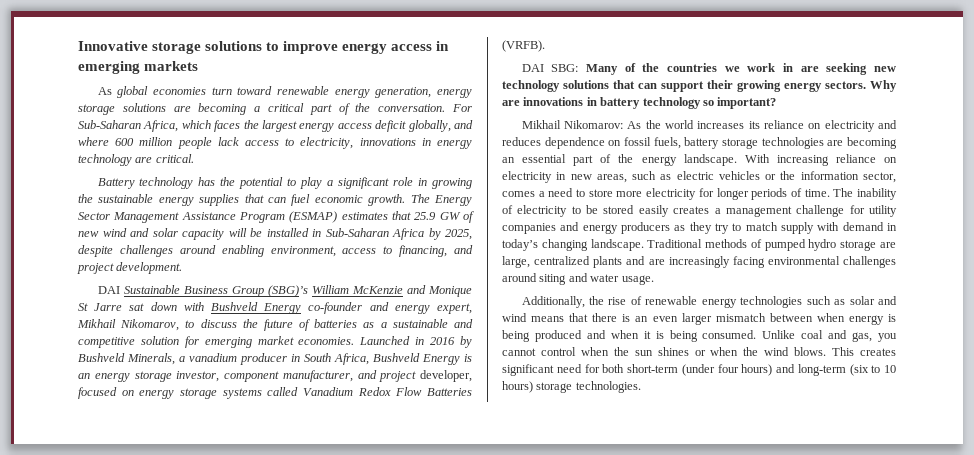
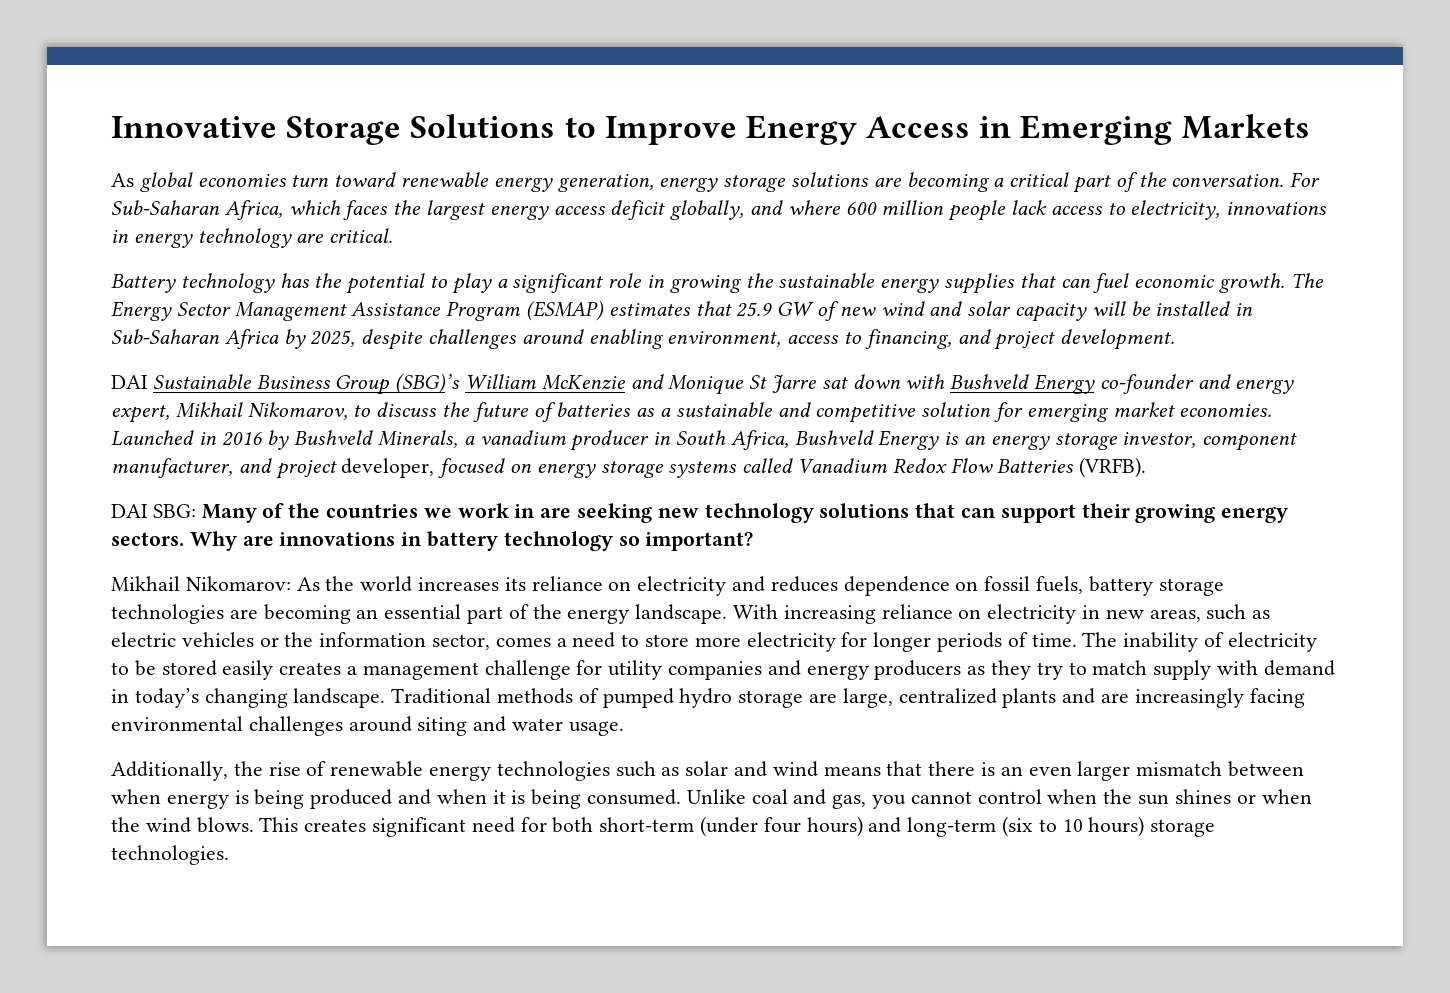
[152,41,450,54] [78,61,199,74] storage solutions to improve energy access in emerging markets -> [286,114,1310,145] Storage Solutions to Improve Energy Access in Emerging Markets

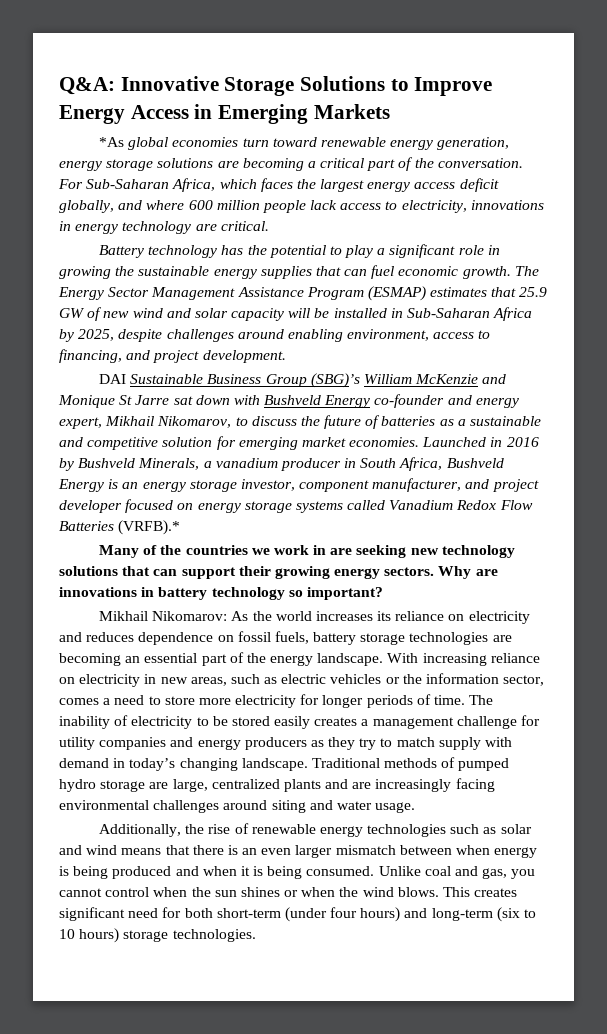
(111, 127) none -> [59,77,115,95] Q&A:
[111,173,134,187] As -> [98,137,124,147] *As
[341,458,435,478] developer, -> [59,500,122,513] developer
[1079,457,1147,478] [111,504,196,518] (VRFB). // DAI SBG: -> [118,520,181,535] (VRFB).* //

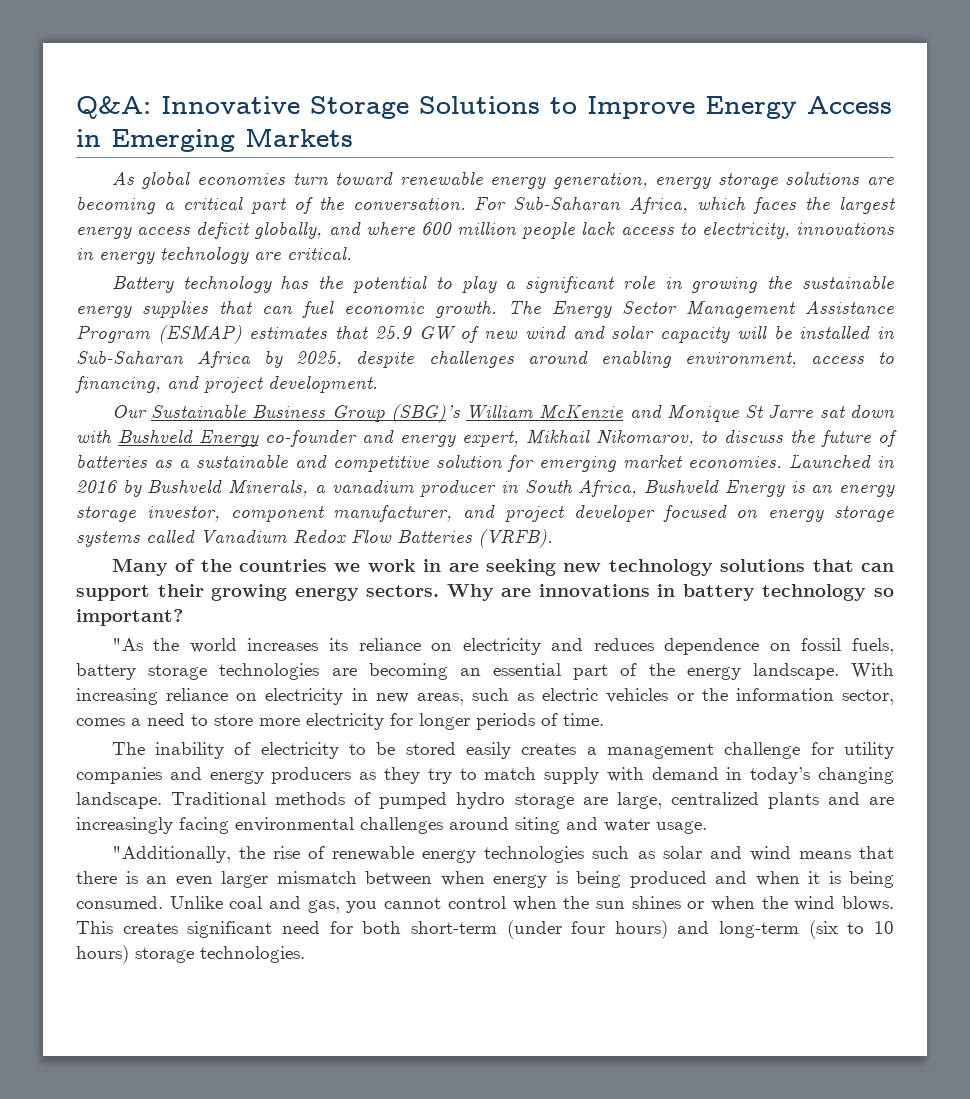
[98,137,124,147] *As -> [111,171,134,185] As
[98,374,126,384] DAI -> [111,405,147,418] Our
[118,520,181,535] (VRFB).* -> [478,529,553,548] (VRFB).
[98,611,249,621] Mikhail Nikomarov: As -> [111,638,143,651] "As
(466, 700) none -> (604, 719) //
[98,824,181,837] Additionally, -> [111,846,231,863] "Additionally,

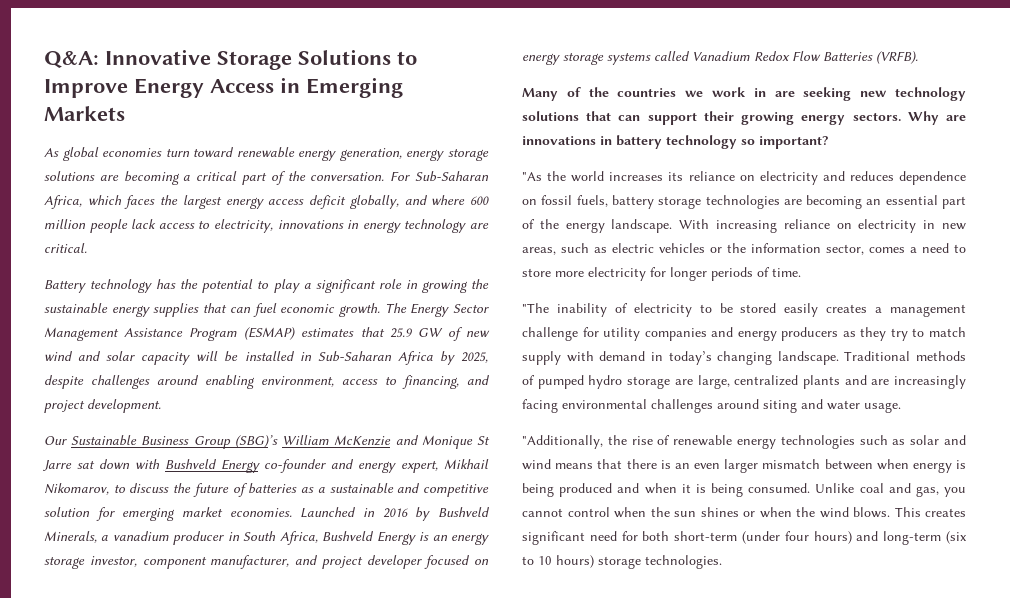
[111,742,145,755] The -> [522,303,549,313] "The

